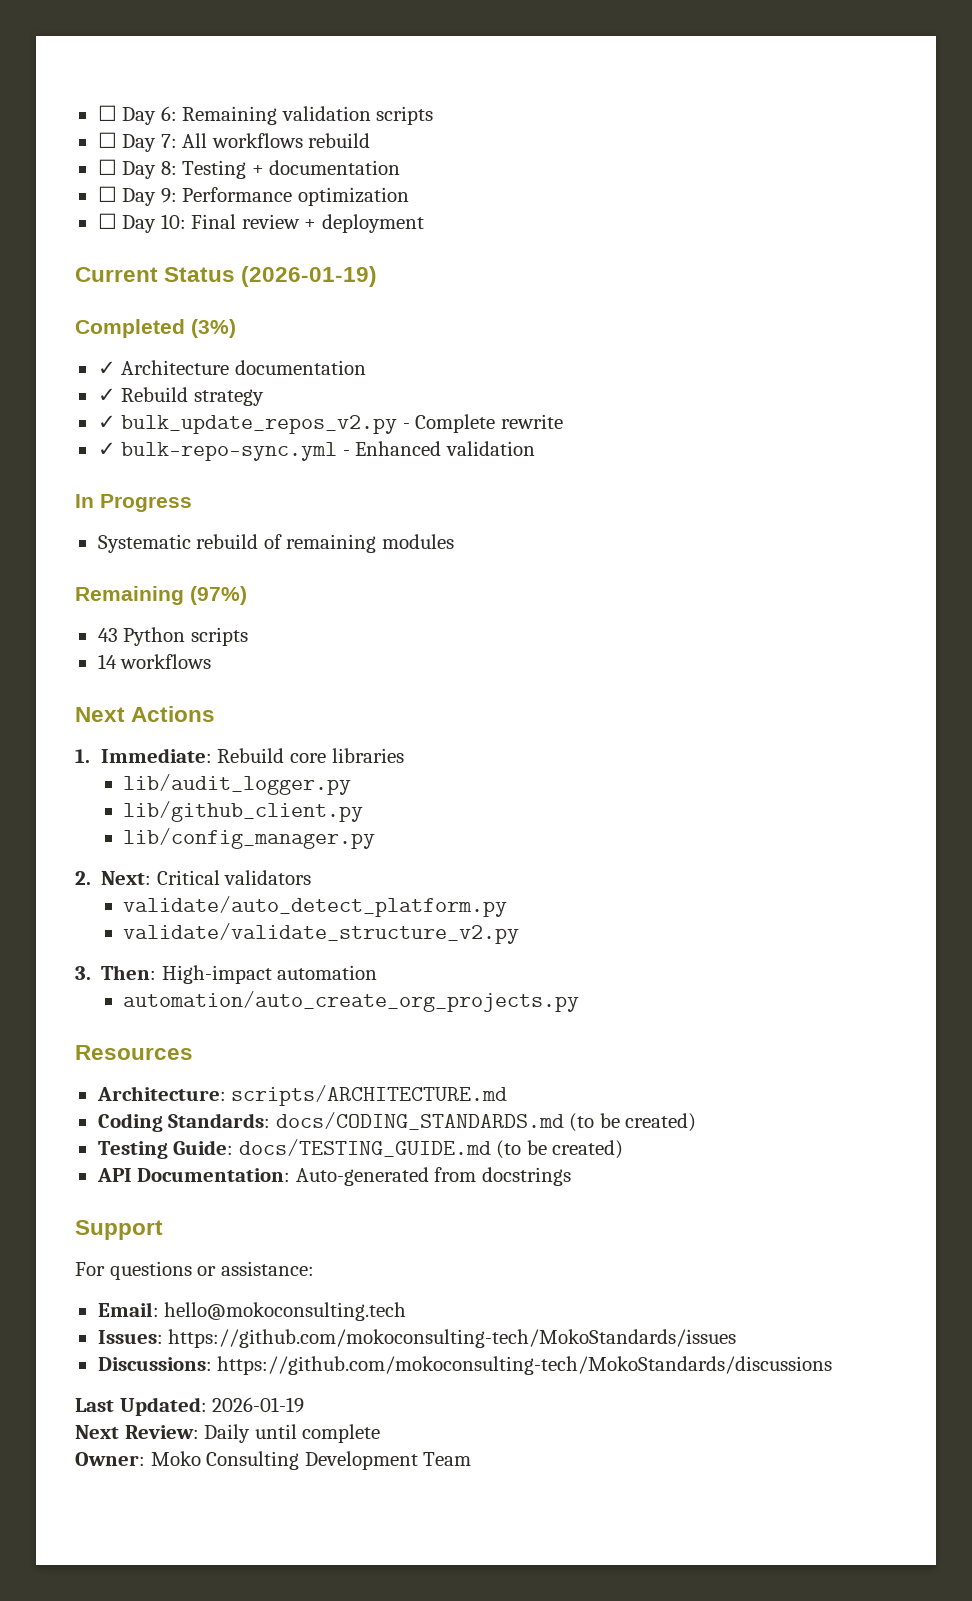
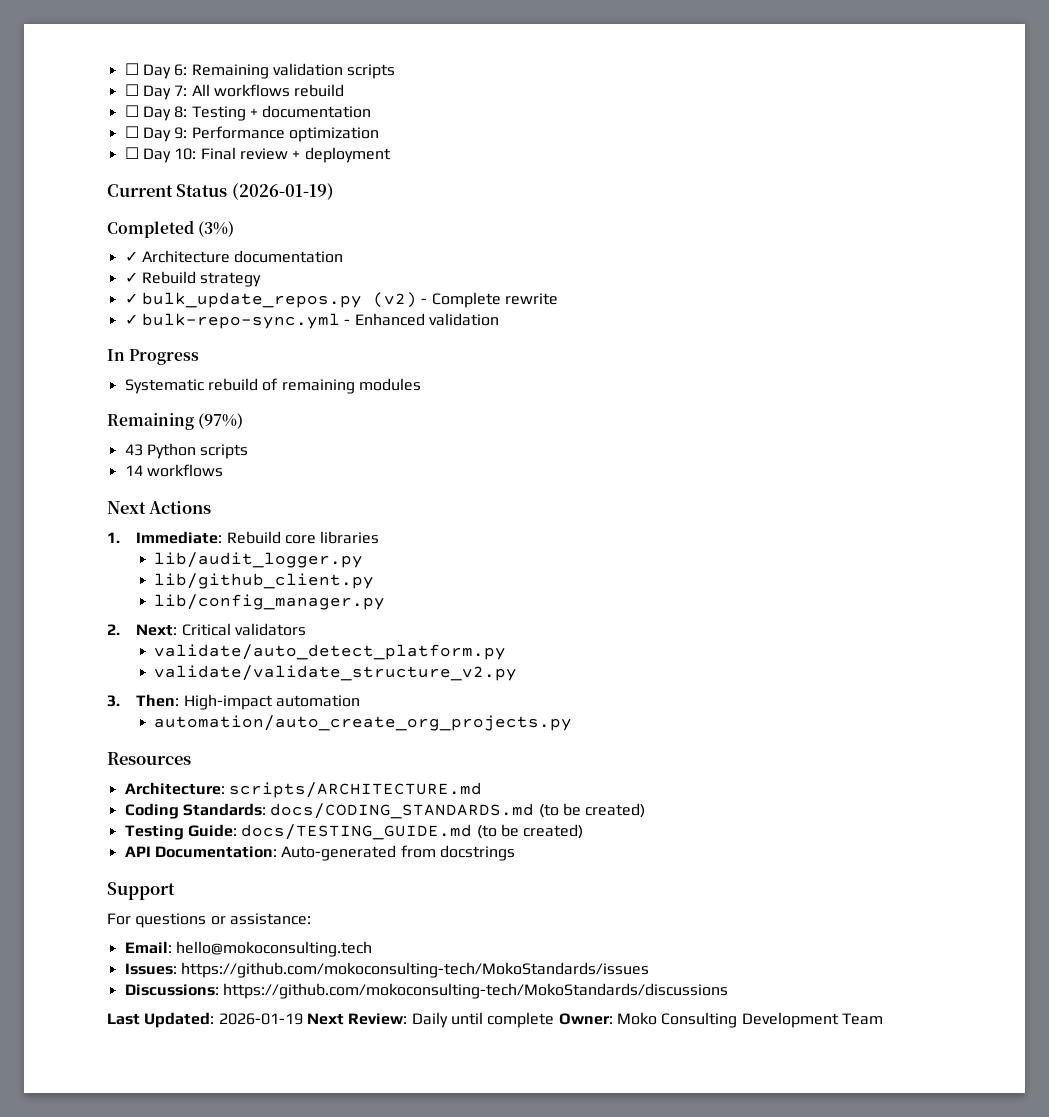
[121,415,398,434] bulk_update_repos_v2.py -> [141,292,417,308] bulk_update_repos.py (v2)
(305, 1405) // -> (303, 1019) none
(381, 1433) // -> (555, 1020) none

